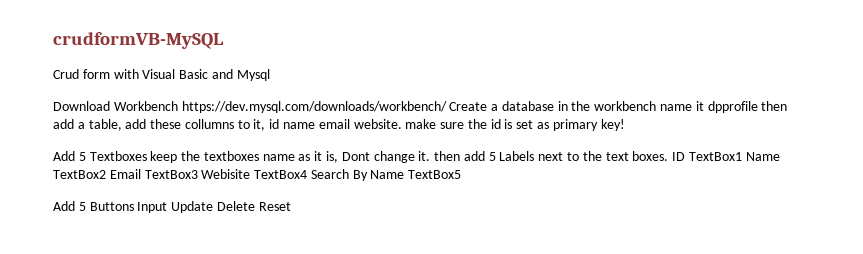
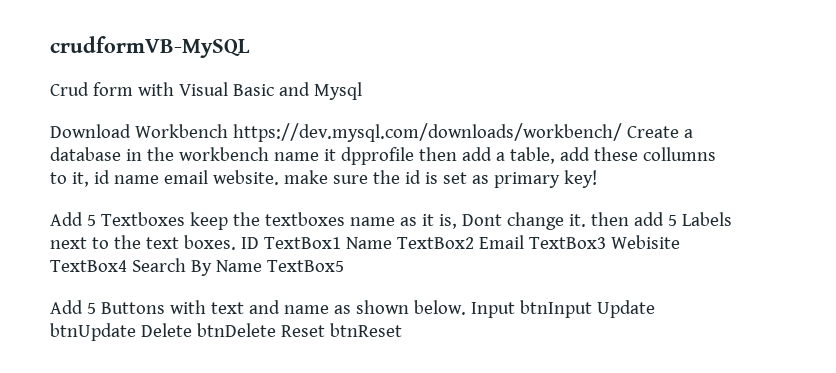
[137,201,291,213] Input Update Delete Reset -> [169,300,655,318] [50,323,402,341] with text and name as shown below. Input btnInput Update btnUpdate Delete btnDelete Reset btnReset

